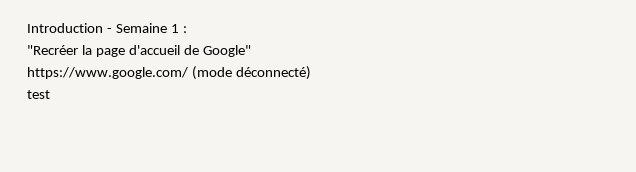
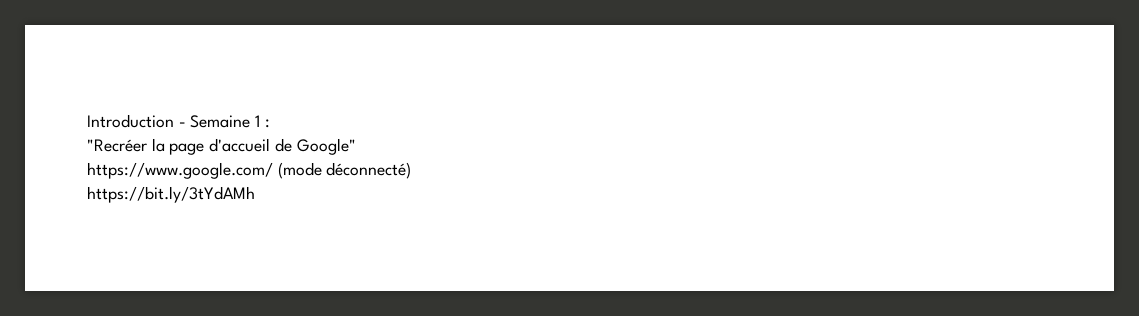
[27,90,50,99] test -> [87,186,255,203] https://bit.ly/3tYdAMh

